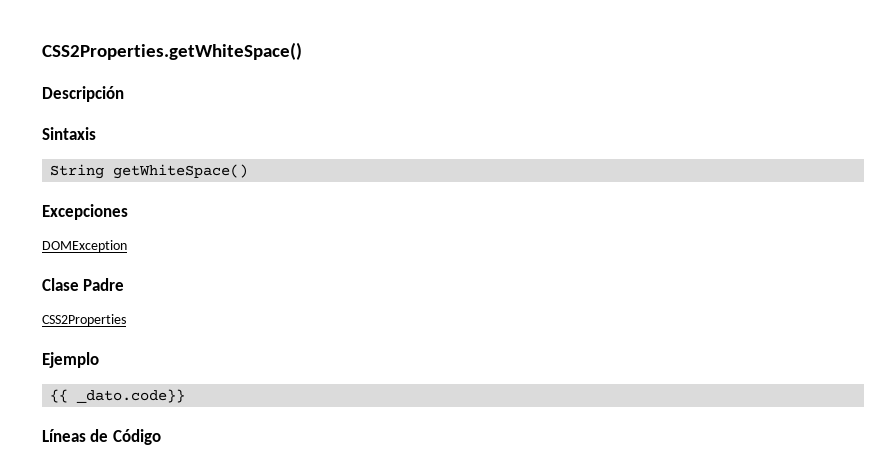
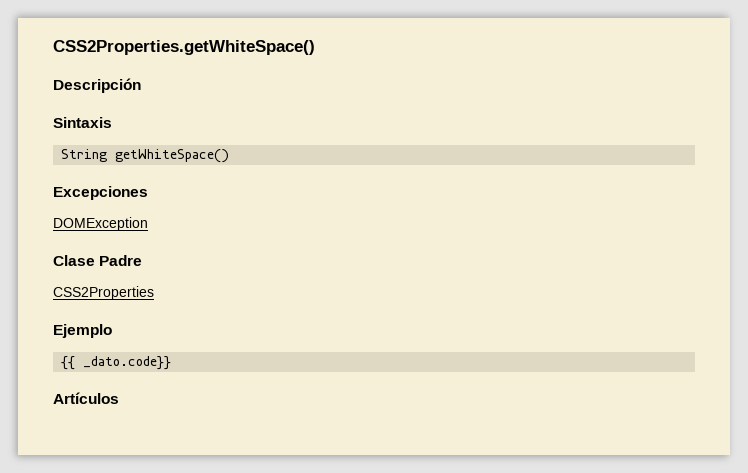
[42,429,161,445] Líneas de Código -> [53,392,119,404] Artículos

